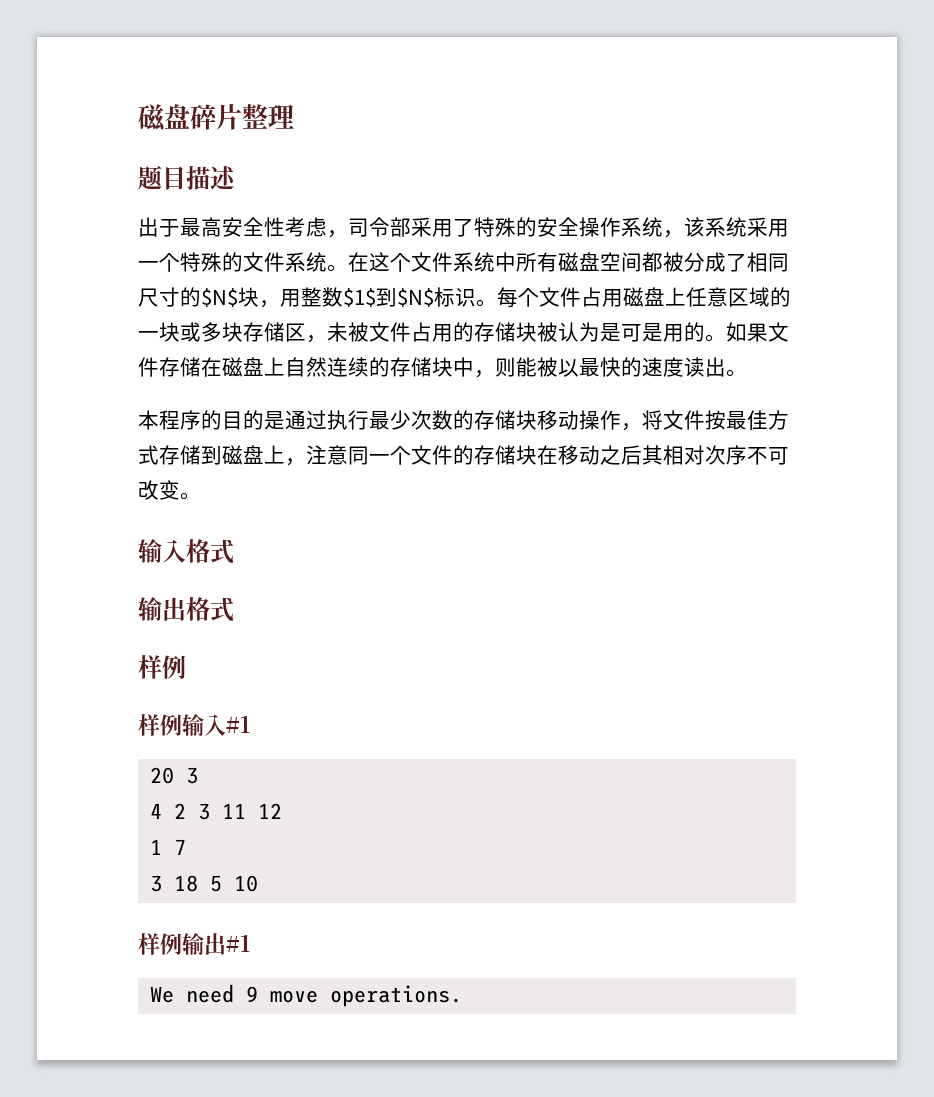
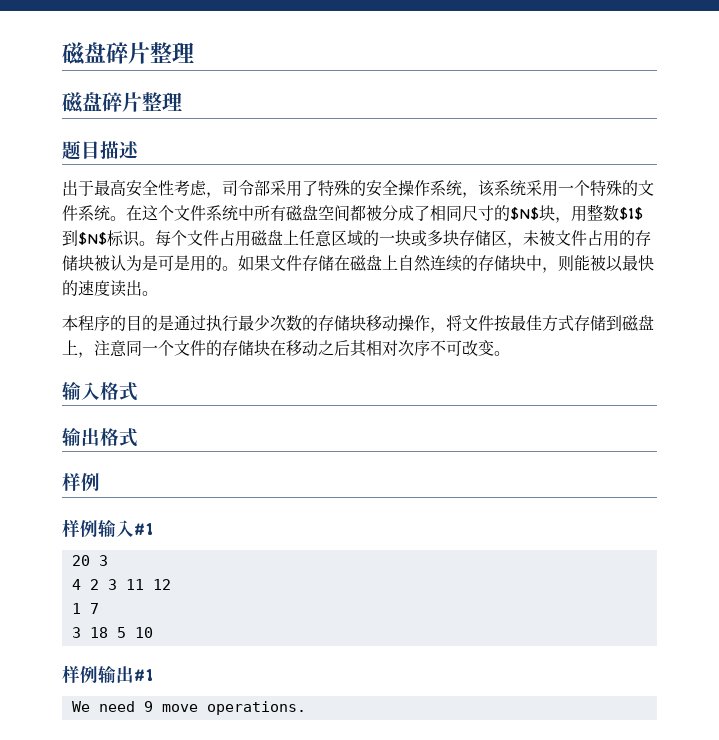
[138,104,294,132] 磁盘碎片整理 -> [62,42,194,66] [62,92,182,113] 磁盘碎片整理 // 磁盘碎片整理

